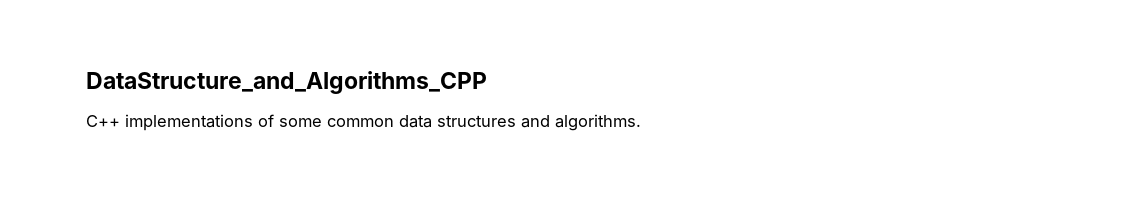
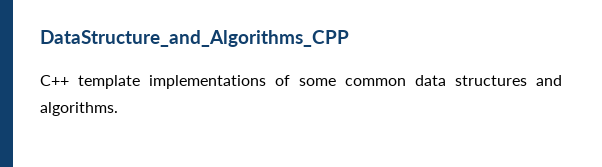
(120, 121) none -> [78,75,140,89] template

